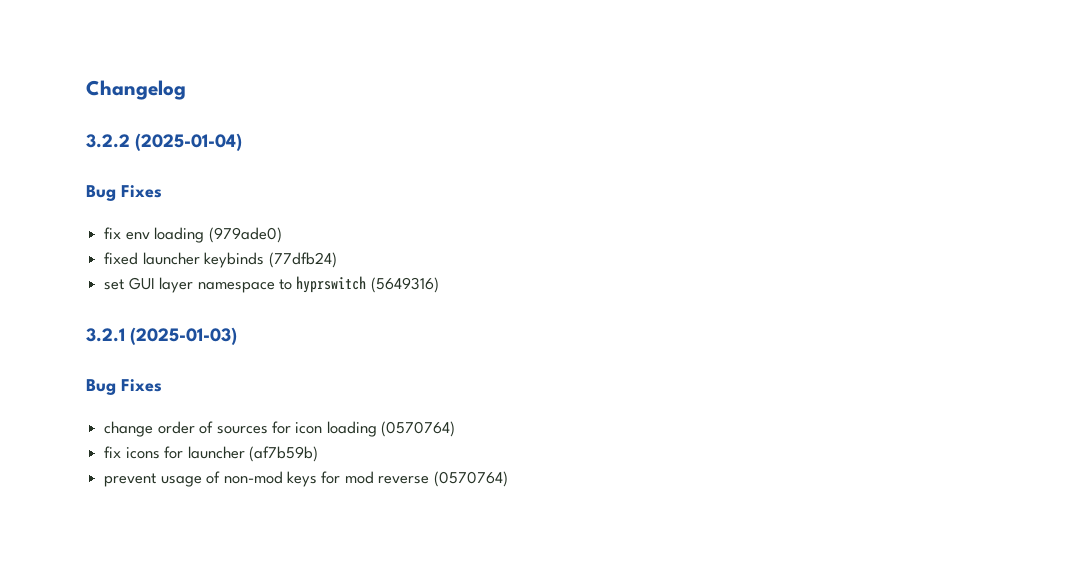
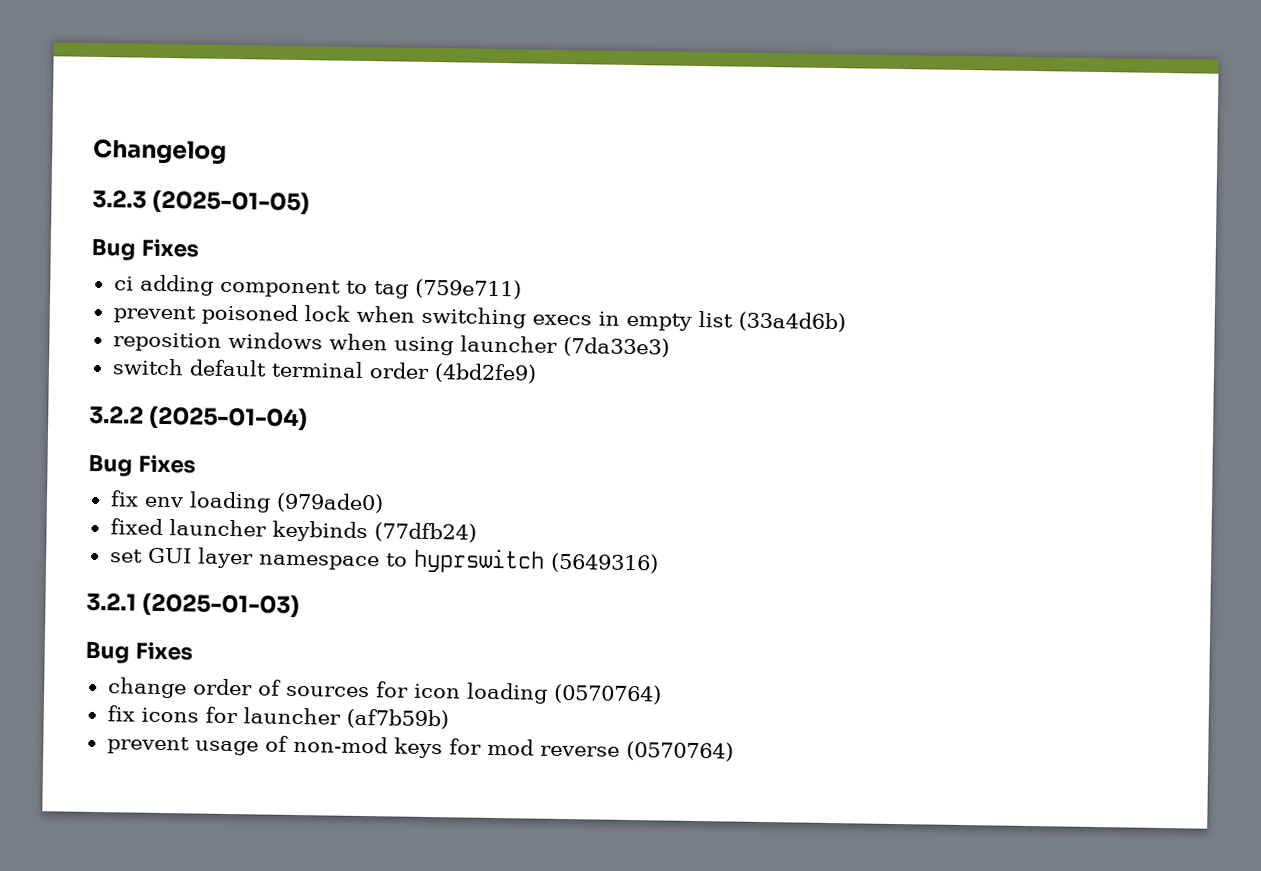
(186, 90) none -> [92,189,311,216] [91,238,199,261] [113,274,522,300] [112,303,846,333] [112,331,670,358] [111,358,537,384] // 3.2.3 (2025-01-05) // Bug Fixes // ci adding component to tag (759e711) // prevent poisoned lock when switching execs in empty list (33a4d6b) // reposition windows when using launcher (7da33e3) // switch default terminal order (4bd2fe9)

